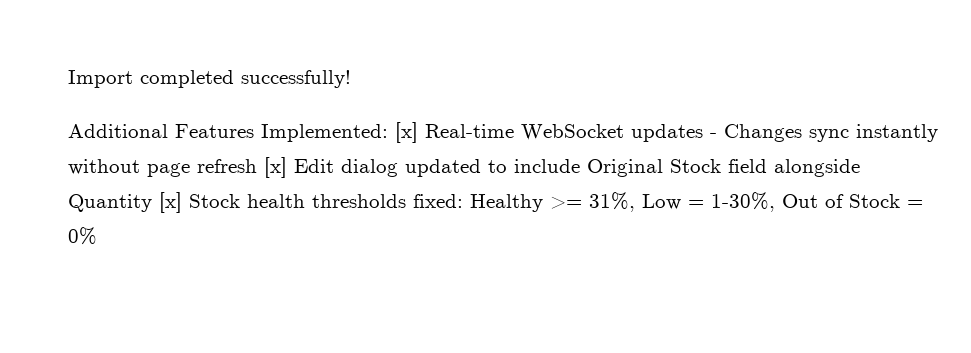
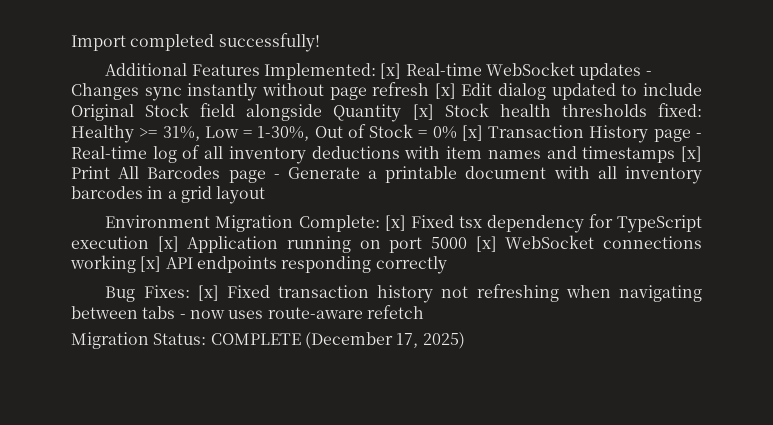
(97, 236) none -> [461,125,702,143] [71,145,703,164] [71,166,702,184] [71,186,266,204] [105,214,702,233] [71,235,703,253] [70,255,447,274] [105,284,703,303] [71,305,424,319] [71,332,465,349] [x] Transaction History page - Real-time log of all inventory deductions with item names and timestamps [x] Print All Barcodes page - Generate a printable document with all inventory barcodes in a grid layout // Environment Migration Complete: [x] Fixed tsx dependency for TypeScript execution [x] Application running on port 5000 [x] WebSocket connections working [x] API endpoints responding correctly // Bug Fixes: [x] Fixed transaction history not refreshing when navigating between tabs - now uses route-aware refetch // Migration Status: COMPLETE (December 17, 2025)

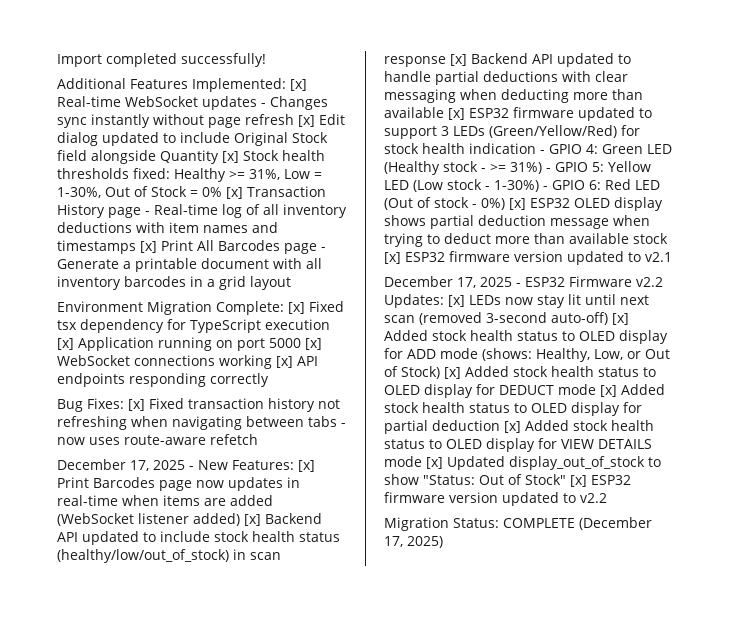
(424, 312) none -> [57,459,315,472] [57,477,300,491] [57,495,273,506] [57,513,322,526] [57,531,340,545] [57,549,281,563] [384,53,631,67] [384,71,628,85] [384,89,643,103] [384,107,652,121] [384,125,640,139] [384,143,672,154] [384,161,651,175] [384,179,660,192] [384,197,663,211] [384,215,650,229] [384,233,668,247] [384,251,672,265] [384,276,663,288] [384,294,649,308] [384,312,629,325] [384,330,668,344] [384,348,670,362] [384,366,656,379] [384,384,665,398] [384,402,642,416] [384,420,654,434] [384,438,652,452] [384,456,661,470] [384,474,631,487] [384,492,607,506] // December 17, 2025 - New Features: [x] Print Barcodes page now updates in real-time when items are added (WebSocket listener added) [x] Backend API updated to include stock health status (healthy/low/out_of_stock) in scan response [x] Backend API updated to handle partial deductions with clear messaging when deducting more than available [x] ESP32 firmware updated to support 3 LEDs (Green/Yellow/Red) for stock health indication - GPIO 4: Green LED (Healthy stock - >= 31%) - GPIO 5: Yellow LED (Low stock - 1-30%) - GPIO 6: Red LED (Out of stock - 0%) [x] ESP32 OLED display shows partial deduction message when trying to deduct more than available stock [x] ESP32 firmware version updated to v2.1 // December 17, 2025 - ESP32 Firmware v2.2 Updates: [x] LEDs now stay lit until next scan (removed 3-second auto-off) [x] Added stock health status to OLED display for ADD mode (shows: Healthy, Low, or Out of Stock) [x] Added stock health status to OLED display for DEDUCT mode [x] Added stock health status to OLED display for partial deduction [x] Added stock health status to OLED display for VIEW DETAILS mode [x] Updated display_out_of_stock to show "Status: Out of Stock" [x] ESP32 firmware version updated to v2.2

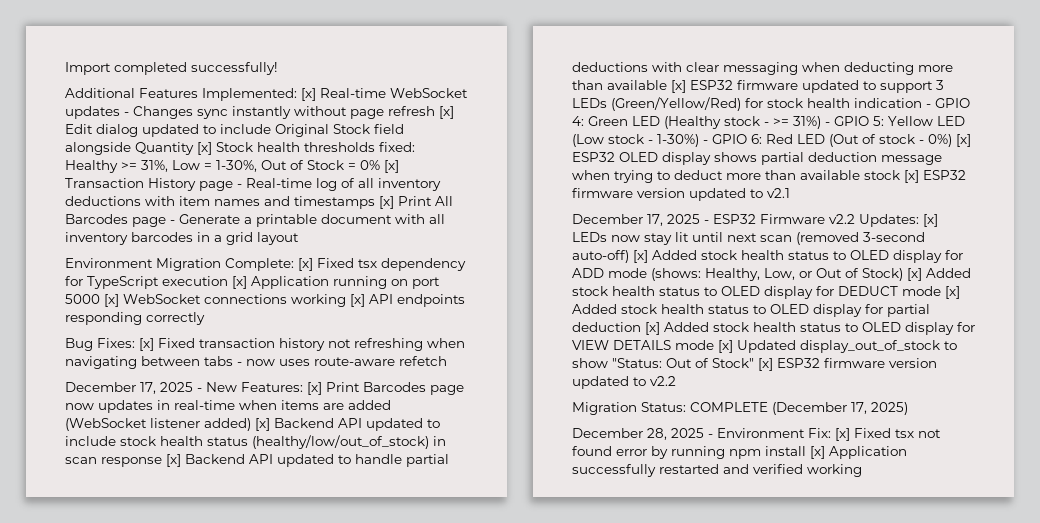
(443, 542) none -> [572,428,941,441] [572,446,907,459] [572,464,862,477] // December 28, 2025 - Environment Fix: [x] Fixed tsx not found error by running npm install [x] Application successfully restarted and verified working

